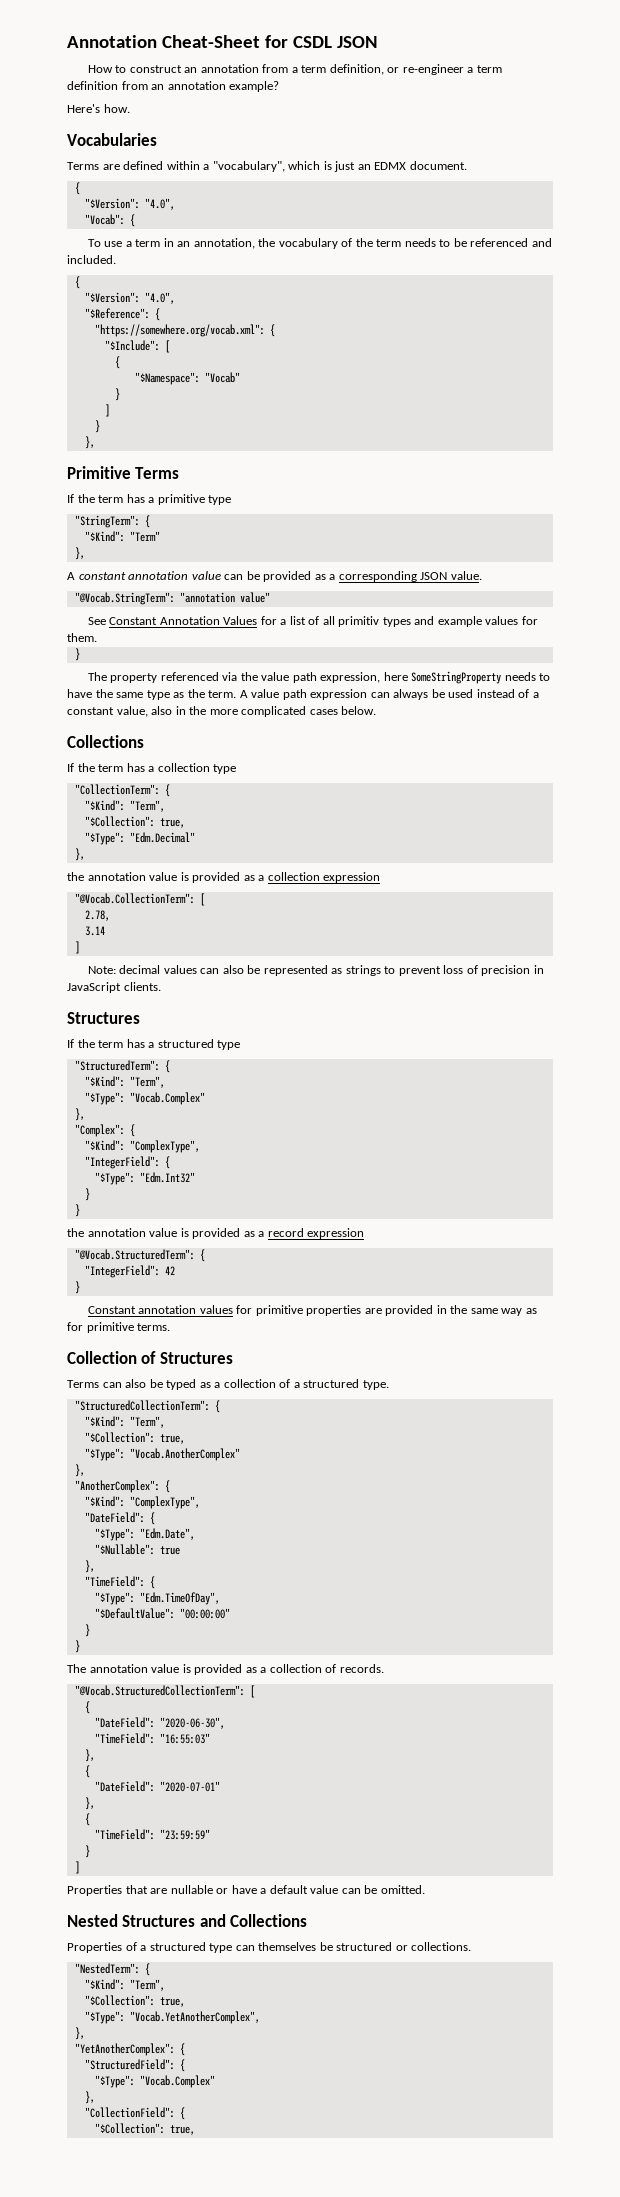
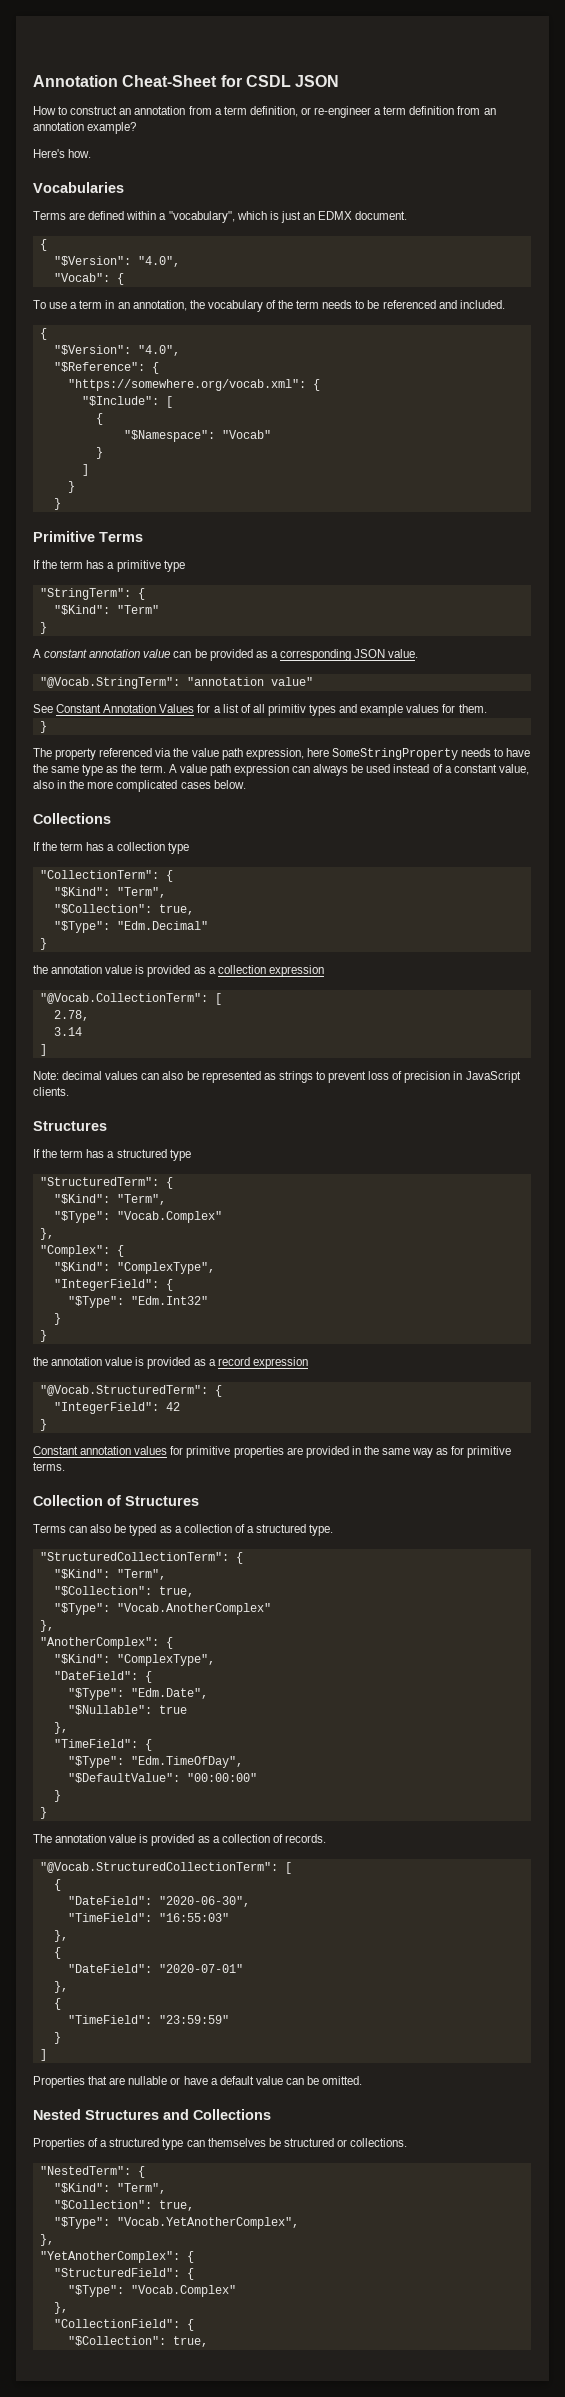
[84,436,95,449] }, -> [53,498,61,510] }
[74,547,85,560] }, -> [39,622,47,634] }
[74,848,85,861] }, -> [39,938,47,950] }

